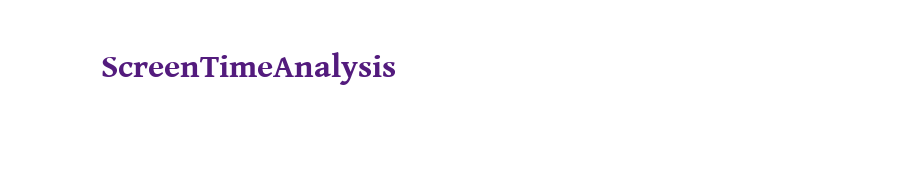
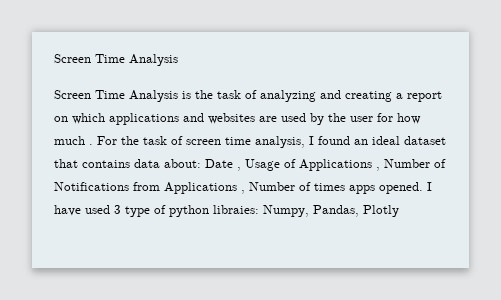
[101,52,396,85] ScreenTimeAnalysis -> [54,54,178,66] [54,90,442,102] [54,113,421,125] [54,136,446,148] [54,159,446,171] [54,182,432,194] [54,205,399,217] Screen Time Analysis // Screen Time Analysis is the task of analyzing and creating a report on which applications and websites are used by the user for how much . For the task of screen time analysis, I found an ideal dataset that contains data about: Date , Usage of Applications , Number of Notifications from Applications , Number of times apps opened. I have used 3 type of python libraies: Numpy, Pandas, Plotly

